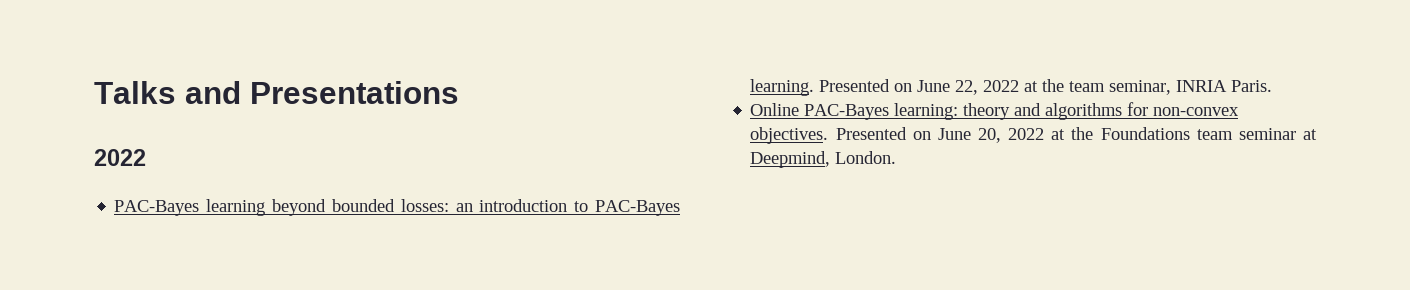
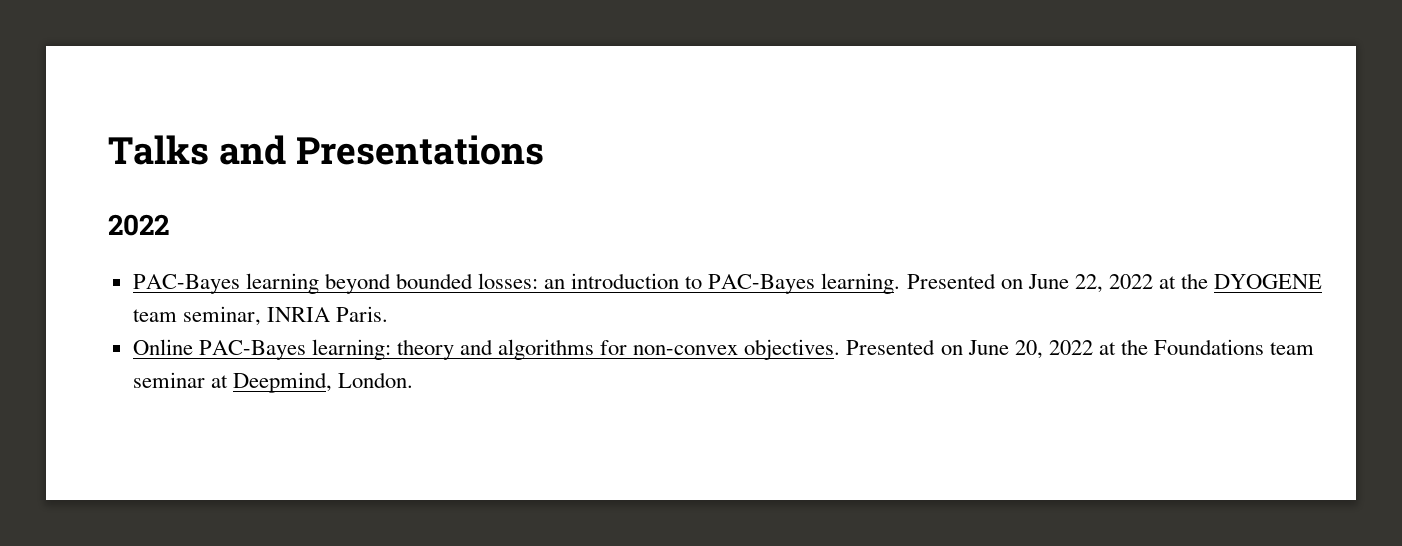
(1065, 85) none -> [1214,274,1323,289] DYOGENE

